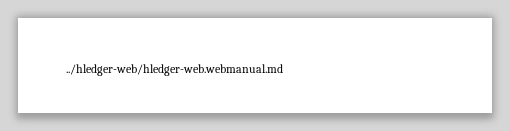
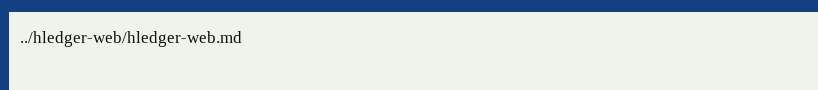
[66,64,283,76] ../hledger-web/hledger-web.webmanual.md -> [20,31,242,47] ../hledger-web/hledger-web.md

